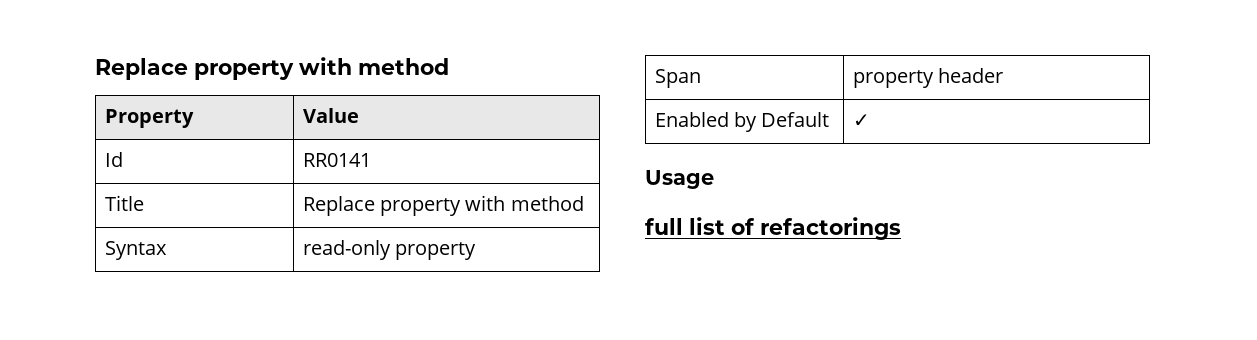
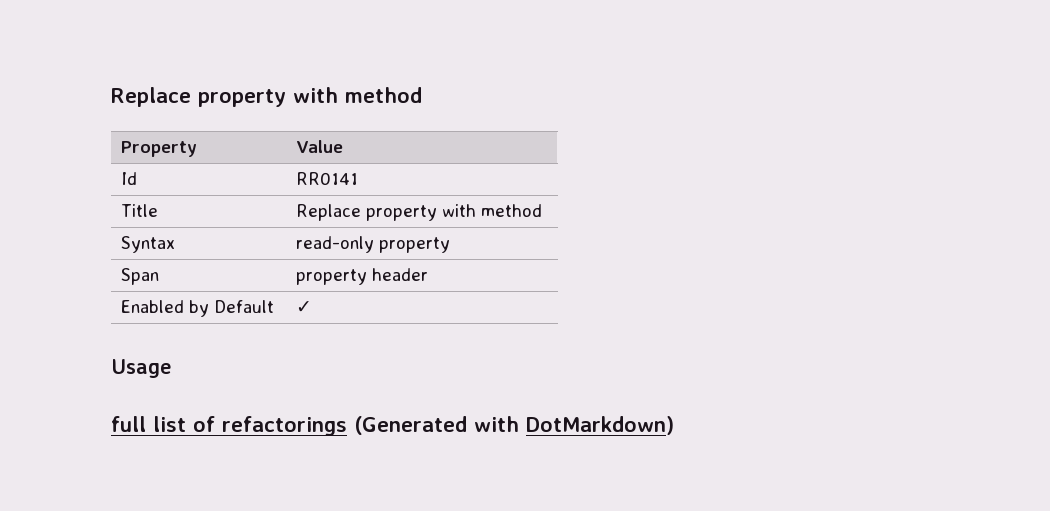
(901, 228) none -> [354,416,674,435] (Generated with DotMarkdown)

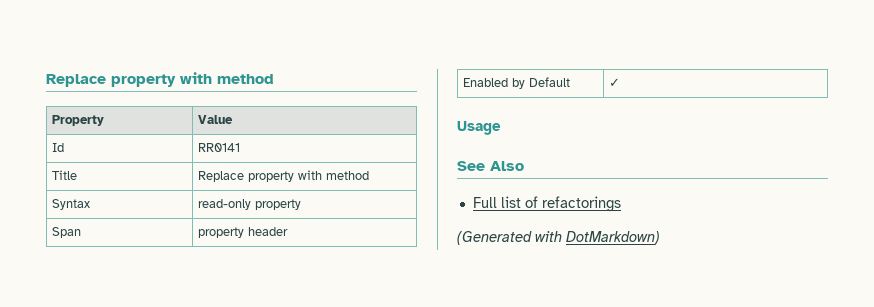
[111,416,146,432] full -> [457,161,524,171] [472,197,497,208] See Also // Full
(347, 426) none -> (621, 204) //

